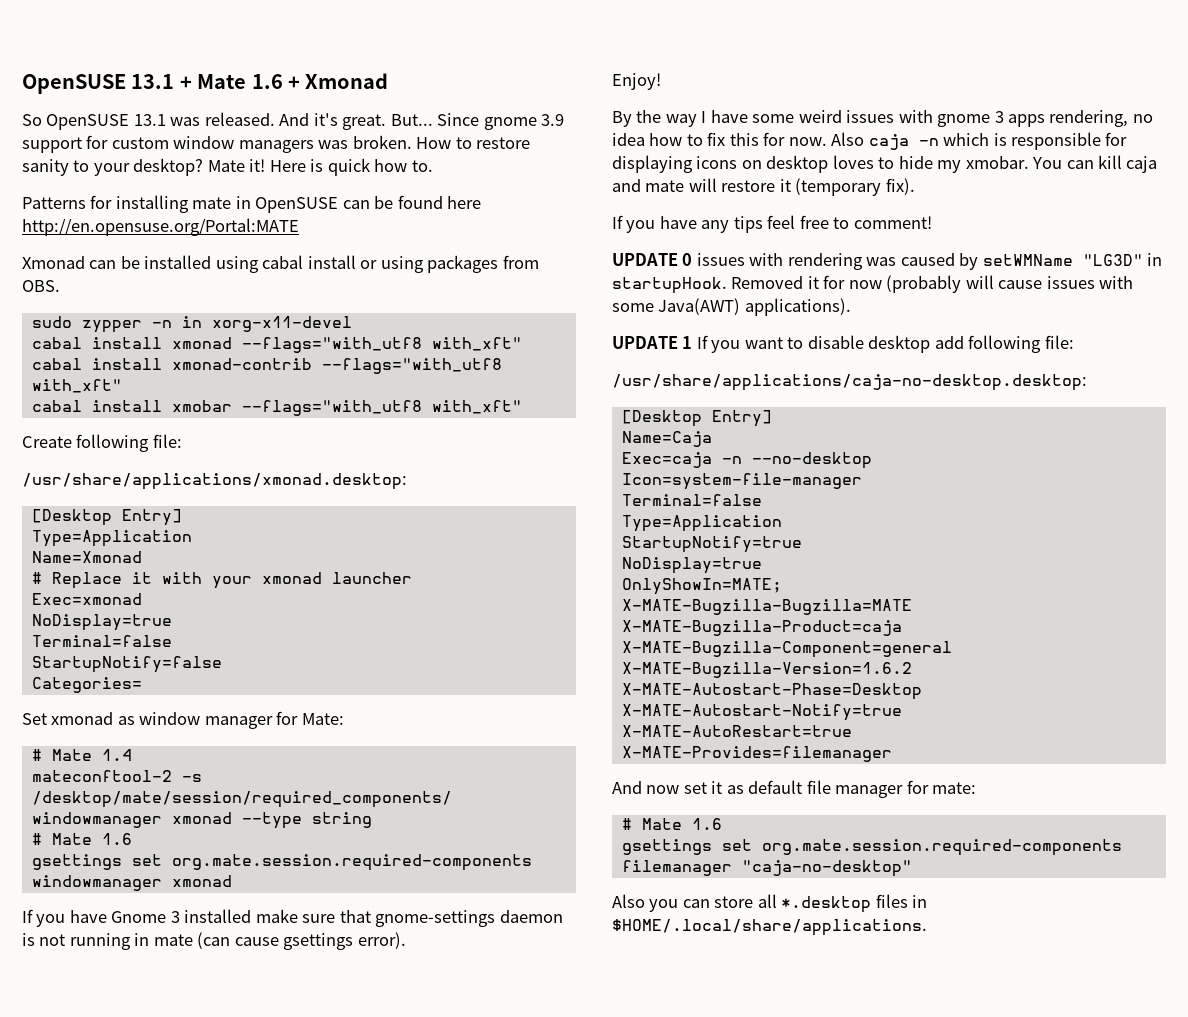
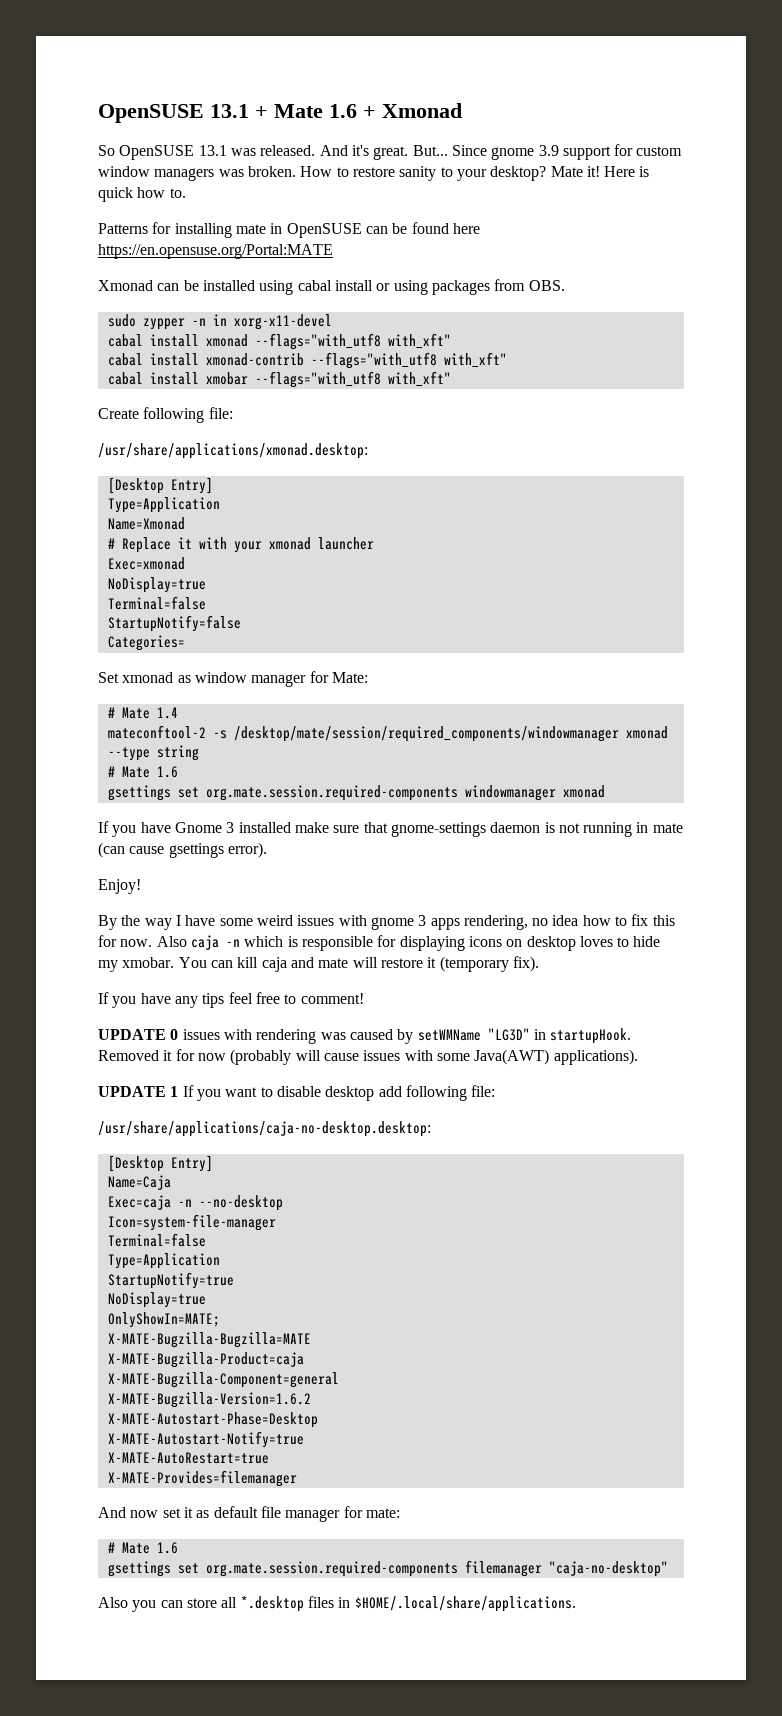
[22,218,299,236] http://en.opensuse.org/Portal:MATE -> [98,244,333,259] https://en.opensuse.org/Portal:MATE

